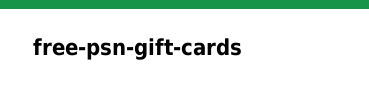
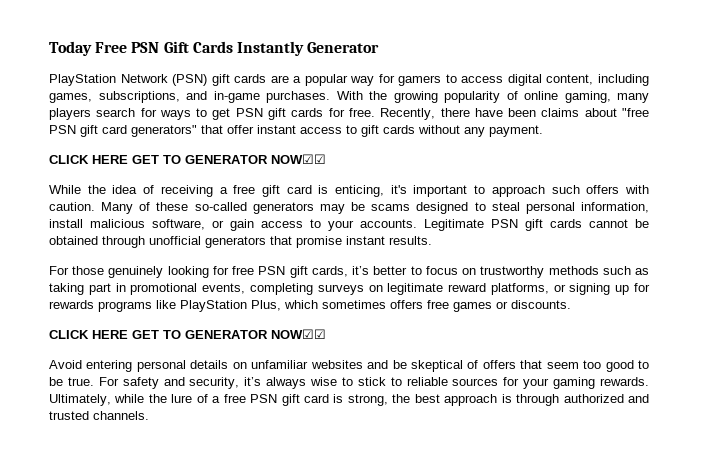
[33,38,242,60] free-psn-gift-cards -> [49,41,380,56] [49,74,650,86] [49,91,649,103] [49,108,649,120] [49,125,543,137] [49,154,326,164] [49,185,649,197] [49,202,649,214] [49,219,649,231] [49,236,432,248] [49,266,650,278] [49,283,651,295] [49,300,571,312] [49,329,326,339] [49,360,649,372] [49,377,649,389] [49,394,650,406] [49,411,149,420] Today Free PSN Gift Cards Instantly Generator // PlayStation Network (PSN) gift cards are a popular way for gamers to access digital content, including games, subscriptions, and in-game purchases. With the growing popularity of online gaming, many players search for ways to get PSN gift cards for free. Recently, there have been claims about "free PSN gift card generators" that offer instant access to gift cards without any payment. // CLICK HERE GET TO GENERATOR NOW☑☑ // While the idea of receiving a free gift card is enticing, it's important to approach such offers with caution. Many of these so-called generators may be scams designed to steal personal information, install malicious software, or gain access to your accounts. Legitimate PSN gift cards cannot be obtained through unofficial generators that promise instant results. // For those genuinely looking for free PSN gift cards, it’s better to focus on trustworthy methods such as taking part in promotional events, completing surveys on legitimate reward platforms, or signing up for rewards programs like PlayStation Plus, which sometimes offers free games or discounts. // CLICK HERE GET TO GENERATOR NOW☑☑ // Avoid entering personal details on unfamiliar websites and be skeptical of offers that seem too good to be true. For safety and security, it’s always wise to stick to reliable sources for your gaming rewards. Ultimately, while the lure of a free PSN gift card is strong, the best approach is through authorized and trusted channels.

